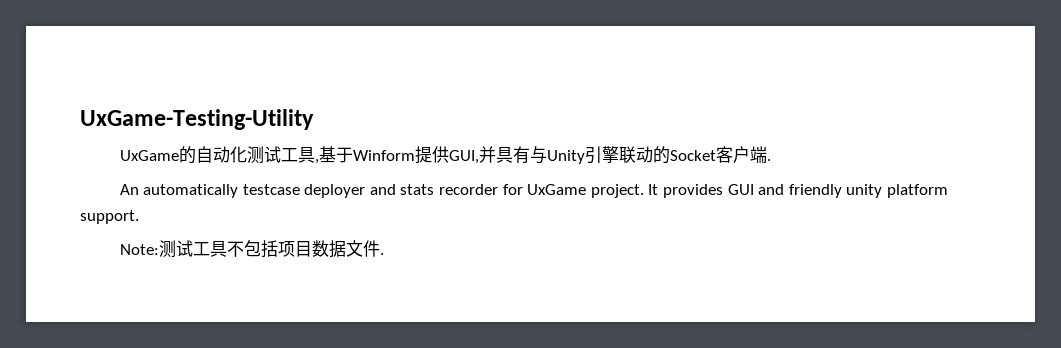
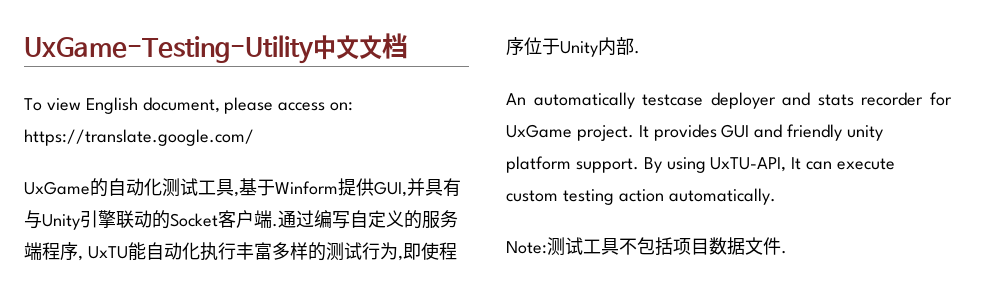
(314, 119) none -> [312,33,408,60] [24,97,354,114] [24,129,254,146] 中文文档 // To view English document, please access on: https://translate.google.com/
(771, 160) none -> [278,210,458,229] [24,242,457,261] [506,37,640,57] 通过编写自定义的服务端程序, UxTU能自动化执行丰富多样的测试行为,即使程序位于Unity内部.
(139, 217) none -> [643,157,896,173] [506,188,776,205] By using UxTU-API, It can execute custom testing action automatically.

